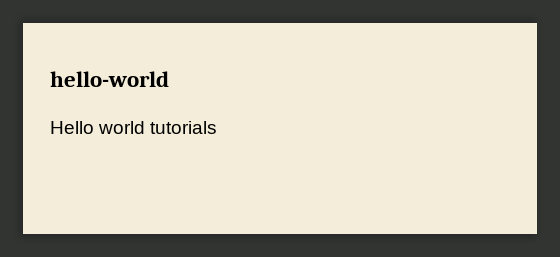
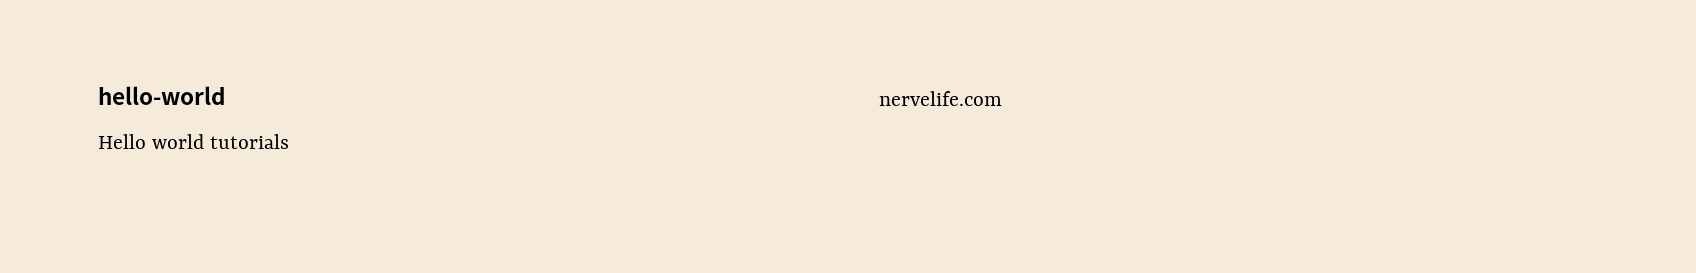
(218, 127) none -> [879,91,1002,106] // nervelife.com

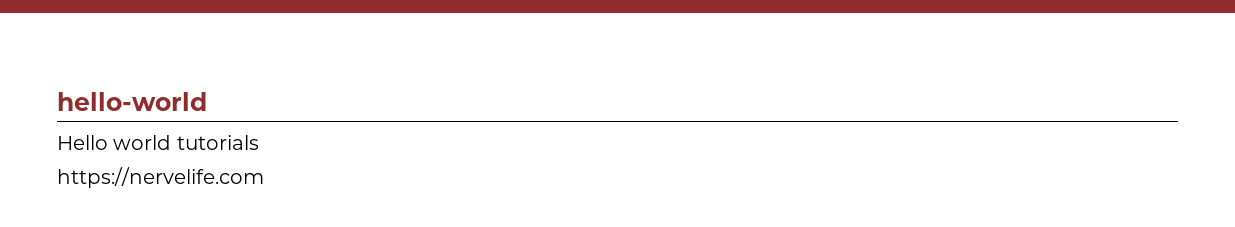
[879,91,1002,106] nervelife.com -> [57,167,264,188] https://nervelife.com

